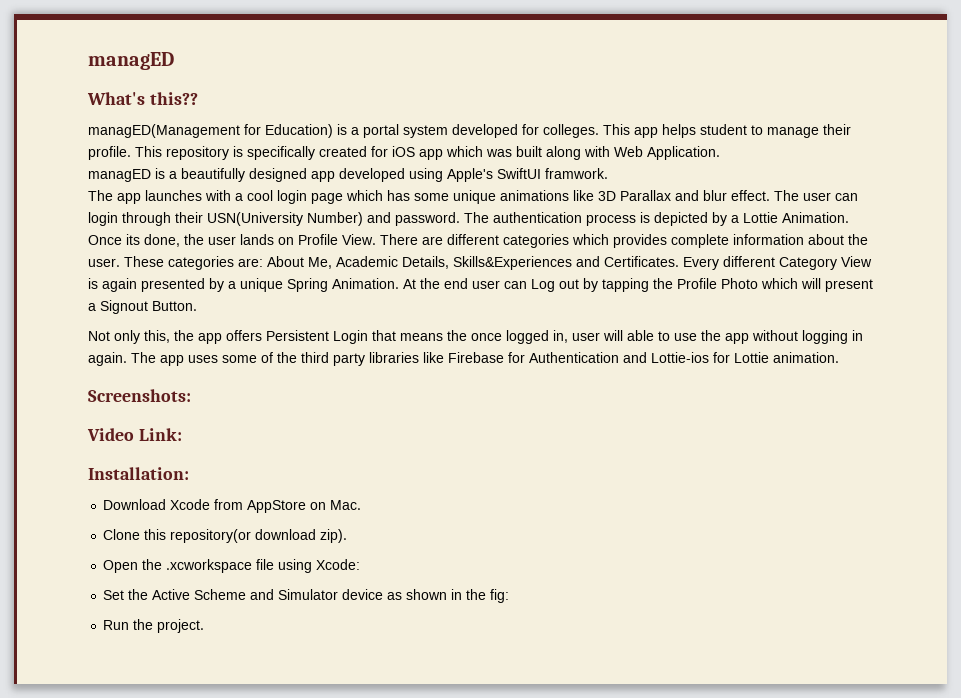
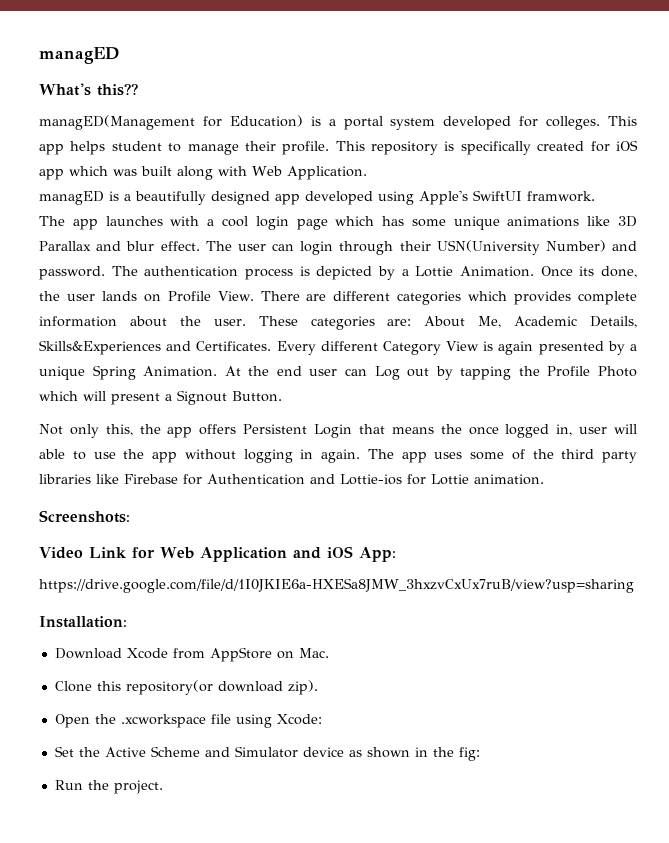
[138,428,182,441] Link: -> [89,546,396,562] [39,578,634,593] Link for Web Application and iOS App: // https://drive.google.com/file/d/1I0JKIE6a-HXESa8JMW_3hxzvCxUx7ruB/view?usp=sharing

